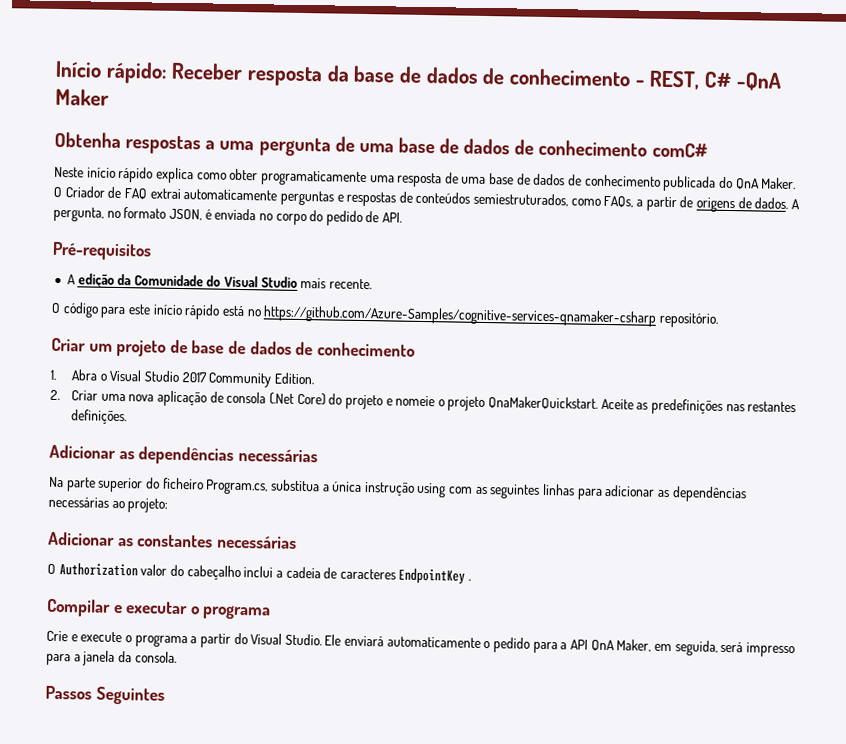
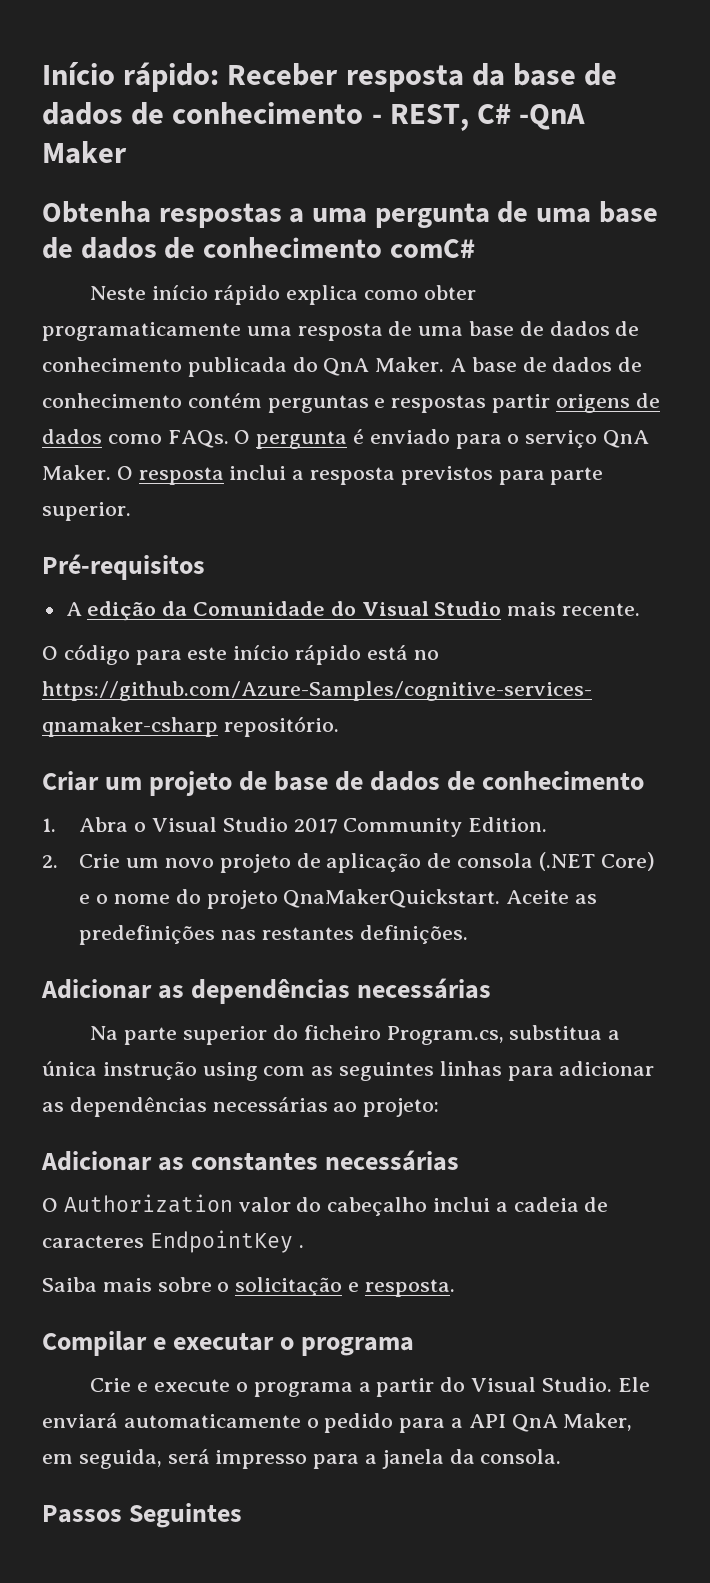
[53,186,800,213] [53,206,403,226] O Criador de FAQ extrai automaticamente perguntas e respostas de conteúdos semiestruturados, como FAQs, a partir de origens de dados. A pergunta, no formato JSON, é enviada no corpo do pedido de API. -> [450,357,643,372] [42,393,660,413] [42,429,650,449] [42,465,604,485] [42,502,131,521] A base de dados de conhecimento contém perguntas e respostas partir origens de dados como FAQs. O pergunta é enviado para o serviço QnA Maker. O resposta inclui a resposta previstos para parte superior.
[71,390,445,410] Criar uma nova aplicação de consola (.Net Core) do projeto e nomeie o -> [79,852,655,873] [79,889,201,904] Crie um novo projeto de aplicação de consola (.NET Core) e o nome do
(472, 579) none -> [42,1277,455,1297] // Saiba mais sobre o solicitação e resposta.

